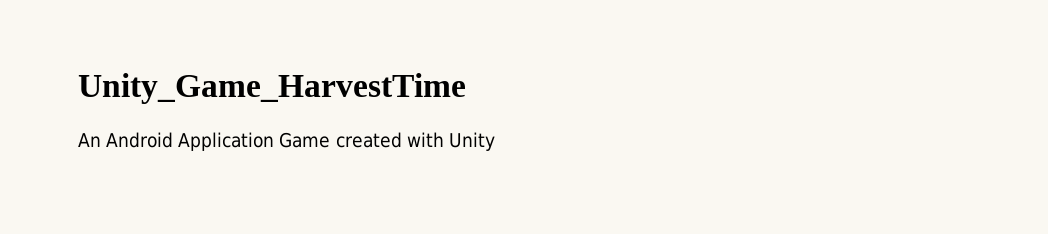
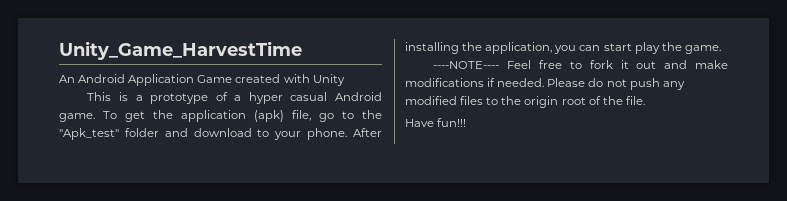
(495, 141) none -> [87,92,382,104] [59,110,382,122] [59,128,382,140] [405,42,721,54] [433,60,728,69] [405,78,685,90] [405,96,645,108] [405,118,467,127] // This is a prototype of a hyper casual Android game. To get the application (apk) file, go to the "Apk_test" folder and download to your phone. After installing the application, you can start play the game. // ----NOTE---- Feel free to fork it out and make modifications if needed. Please do not push any modified files to the origin root of the file. // Have fun!!!

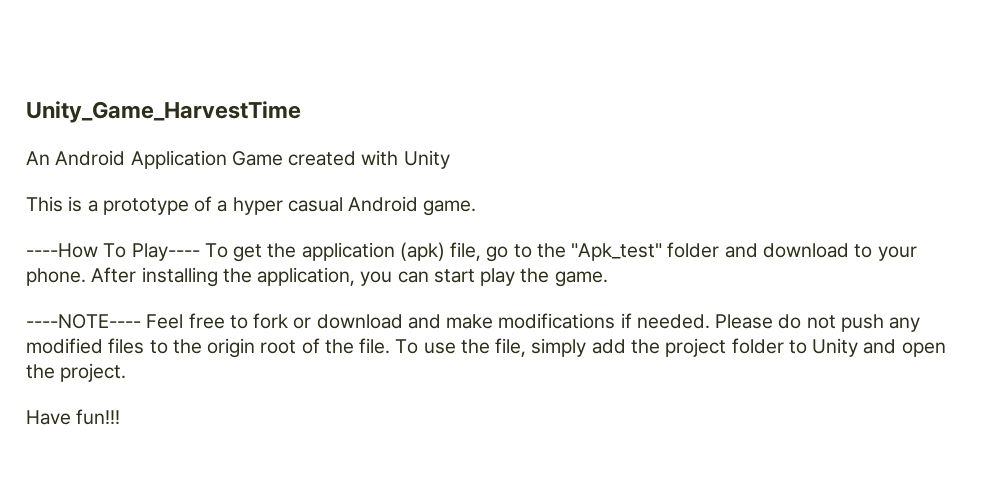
(95, 117) none -> [26,243,200,261] // ----How To Play----
[620,60,657,69] it out -> [293,314,403,329] or download
(645, 100) none -> [395,338,946,357] [26,363,127,382] To use the file, simply add the project folder to Unity and open the project.

